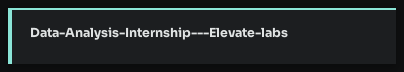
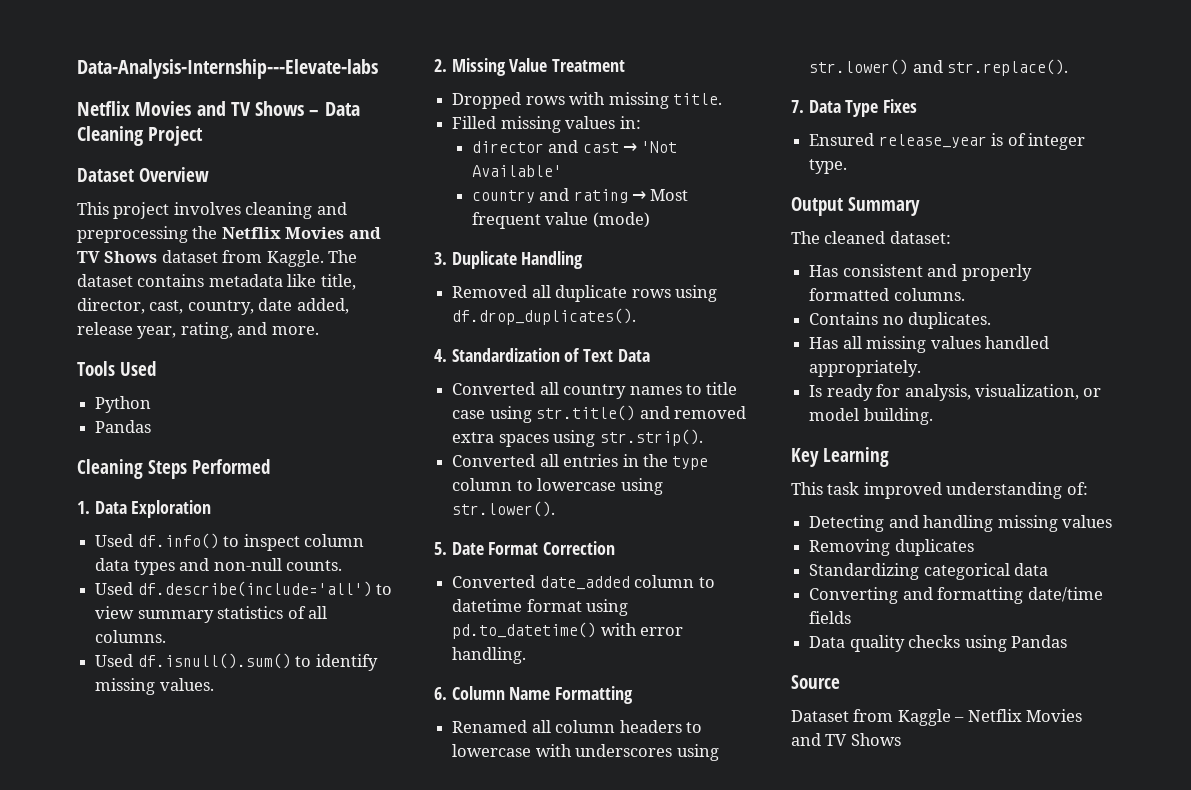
(288, 33) none -> [77,101,360,116] [77,126,204,146] [77,167,209,182] [77,202,347,219] [77,226,381,243] [77,250,358,267] [77,274,356,290] [77,298,349,315] [77,322,319,339] [77,361,156,376] [95,396,152,413] [95,420,152,433] [77,459,270,479] [77,500,212,518] [95,533,364,551] [95,558,342,575] [95,581,393,597] [95,606,327,623] [95,630,167,643] [95,653,378,671] [95,678,214,695] [434,58,626,76] [452,92,722,109] [452,116,641,133] [471,140,678,153] [471,165,562,177] [471,188,689,203] [471,212,650,229] [434,251,584,269] [452,285,717,302] [452,308,637,325] [434,348,650,362] [452,382,738,399] [452,405,746,423] [452,429,703,447] [452,454,709,470] [452,478,663,495] [452,501,556,517] [434,541,616,555] [452,575,715,590] [452,599,629,616] [452,622,684,639] [452,647,527,664] [434,686,634,704] [452,720,702,733] [452,744,719,761] [809,59,1069,76] [791,99,918,117] [809,133,1085,150] [809,159,848,174] [791,197,920,216] [791,231,951,244] [809,264,1032,281] [809,288,965,301] [809,312,992,329] [809,336,1049,353] [809,360,922,377] [809,384,1102,401] [809,408,933,425] [791,447,889,467] [791,482,1088,499] [809,515,1112,532] [809,539,974,556] [809,563,1049,580] [809,587,1103,604] [809,611,852,624] [809,635,1067,652] [791,675,840,689] [791,709,1083,726] [791,733,901,746] // Netflix Movies and TV Shows – Data Cleaning Project // Dataset Overview // This project involves cleaning and preprocessing the Netflix Movies and TV Shows dataset from Kaggle. The dataset contains metadata like title, director, cast, country, date added, release year, rating, and more. // Tools Used // Python // Pandas // Cleaning Steps Performed // 1. Data Exploration // Used df.info() to inspect column data types and non-null counts. // Used df.describe(include='all') to view summary statistics of all columns. // Used df.isnull().sum() to identify missing values. // 2. Missing Value Treatment // Dropped rows with missing title. // Filled missing values in: // director and cast → 'Not Available' // country and rating → Most frequent value (mode) // 3. Duplicate Handling // Removed all duplicate rows using df.drop_duplicates(). // 4. Standardization of Text Data // Converted all country names to title case using str.title() and removed extra spaces using str.strip(). // Converted all entries in the type column to lowercase using str.lower(). // 5. Date Format Correction // Converted date_added column to datetime format using pd.to_datetime() with error handling. // 6. Column Name Formatting // Renamed all column headers to lowercase with underscores using str.lower() and str.replace(). // 7. Data Type Fixes // Ensured release_year is of integer type. // Output Summary // The cleaned dataset: // Has consistent and properly formatted columns. // Contains no duplicates. // Has all missing values handled appropriately. // Is ready for analysis, visualization, or model building. // Key Learning // This task improved understanding of: // Detecting and handling missing values // Removing duplicates // Standardizing categorical data // Converting and formatting date/time fields // Data quality checks using Pandas // Source // Dataset from Kaggle – Netflix Movies and TV Shows

